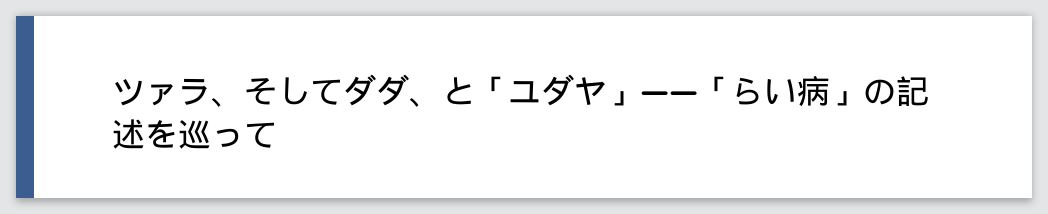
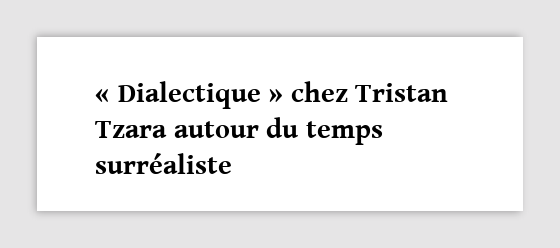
[112,74,929,107] [112,119,277,149] ツァラ、そしてダダ、と「ユダヤ」――「らい病」の記述を巡って -> [95,81,449,109] [95,117,383,145] [95,153,232,174] « Dialectique » chez Tristan Tzara autour du temps surréaliste

